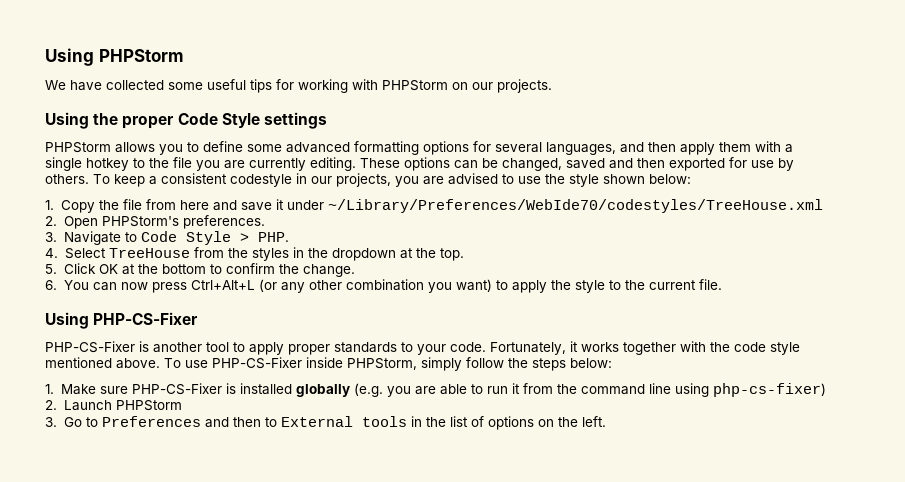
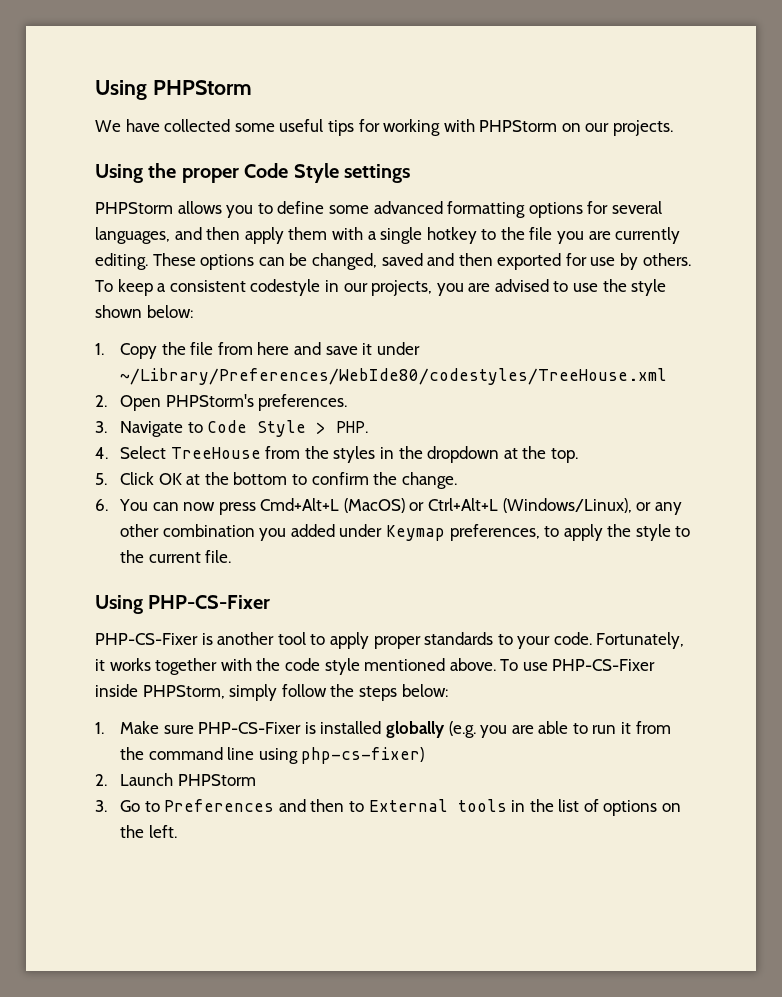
[328,199,824,213] ~/Library/Preferences/WebIde70/codestyles/TreeHouse.xml -> [119,368,667,385] ~/Library/Preferences/WebIde80/codestyles/TreeHouse.xml
[190,279,492,293] Ctrl+Alt+L (or any other combination you want) -> [260,498,682,515] [119,524,540,541] Cmd+Alt+L (MacOS) or Ctrl+Alt+L (Windows/Linux), or any other combination you added under Keymap preferences,

